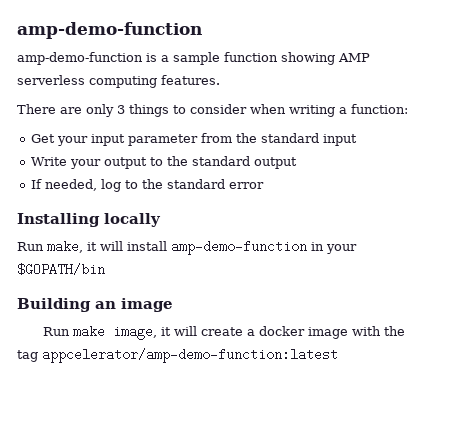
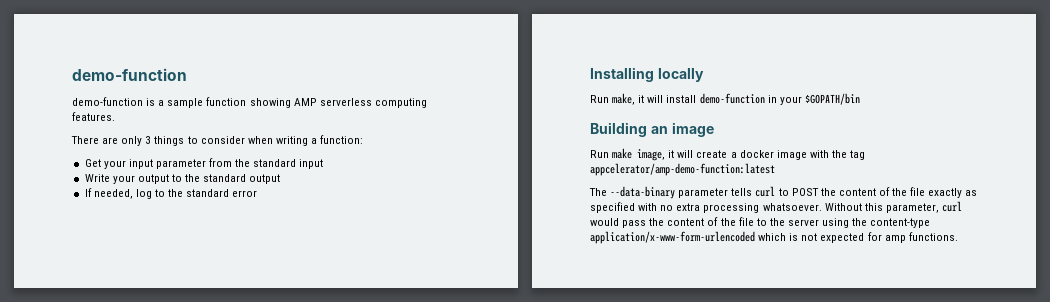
[17,22,202,39] [17,52,143,65] amp-demo-function // amp-demo-function -> [72,68,187,81] [72,97,143,106] demo-function // demo-function
[171,240,307,255] amp-demo-function -> [699,93,765,104] demo-function
(338, 355) none -> [589,186,978,199] [590,201,962,213] [590,217,931,228] [590,231,958,244] // The --data-binary parameter tells curl to POST the content of the file exactly as specified with no extra processing whatsoever. Without this parameter, curl would pass the content of the file to the server using the content-type application/x-www-form-urlencoded which is not expected for amp functions.

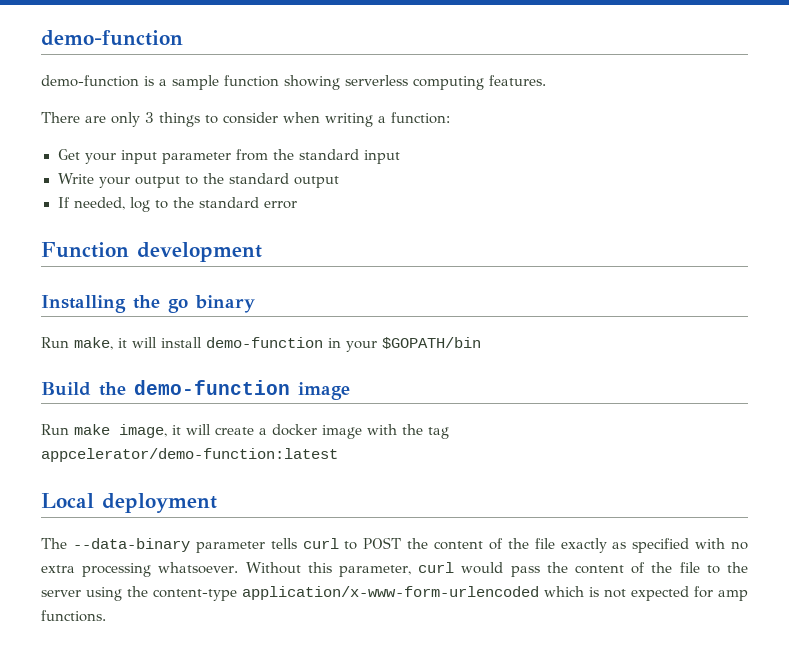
[293,98,317,106] AMP -> (340, 82) none
(258, 193) none -> [41,242,262,262] // Function development
[657,68,704,82] locally -> [133,295,255,313] the go binary
[590,122,668,137] Building an -> [41,380,290,396] Build the demo-function
[590,163,775,176] appcelerator/amp-demo-function:latest -> [41,448,338,462] [41,493,217,513] appcelerator/demo-function:latest // Local deployment

